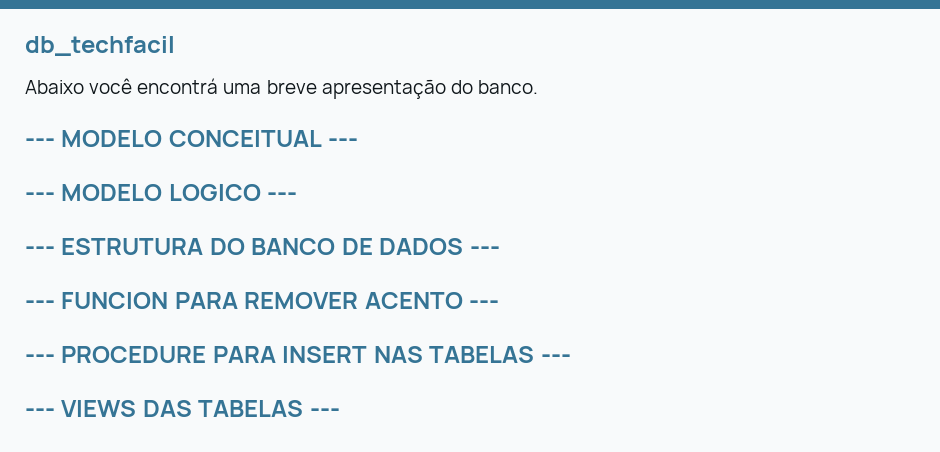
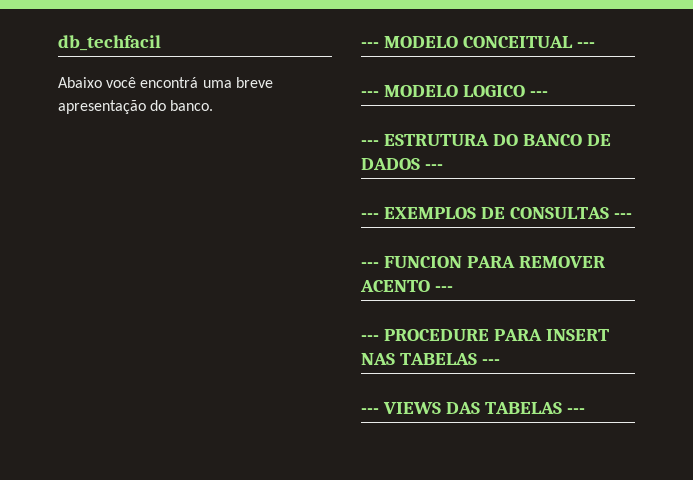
(500, 250) none -> [361,207,632,219] // --- EXEMPLOS DE CONSULTAS ---

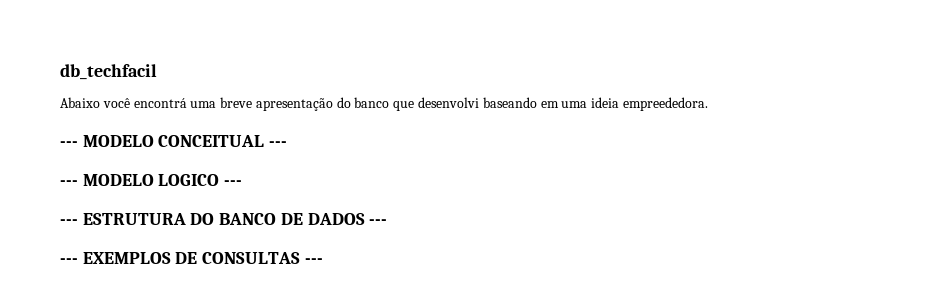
[170,100,214,111] banco. -> [354,97,708,111] banco que desenvolvi baseando em uma ideia empreededora.
[361,256,605,268] [360,280,453,292] [361,329,609,341] [361,353,500,365] [361,402,585,414] // --- FUNCION PARA REMOVER ACENTO --- // --- PROCEDURE PARA INSERT NAS TABELAS --- // --- VIEWS DAS TABELAS --- -> (323, 261) none

